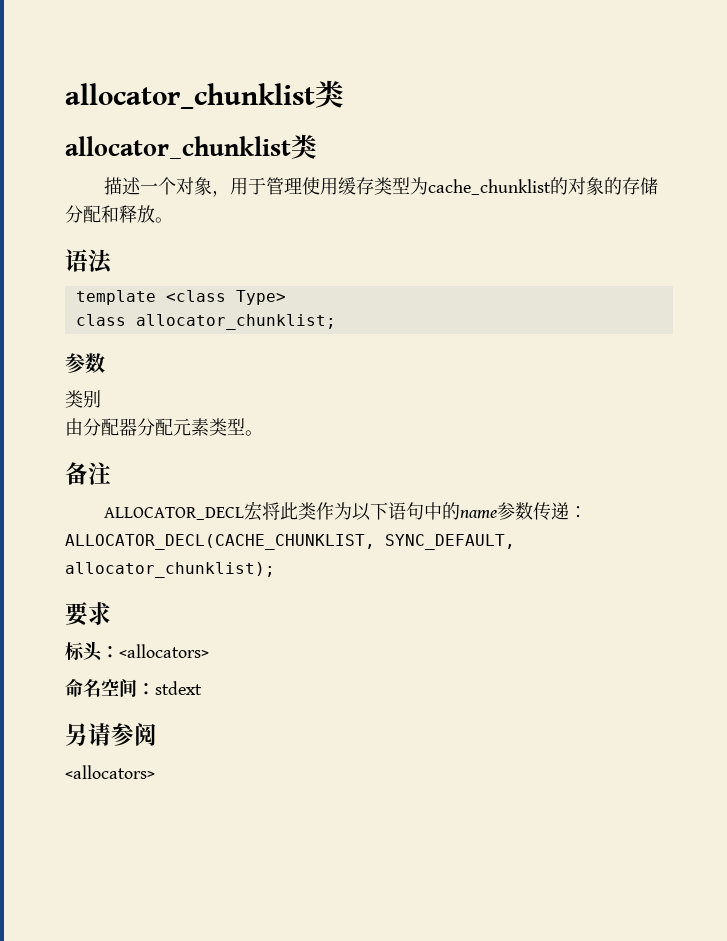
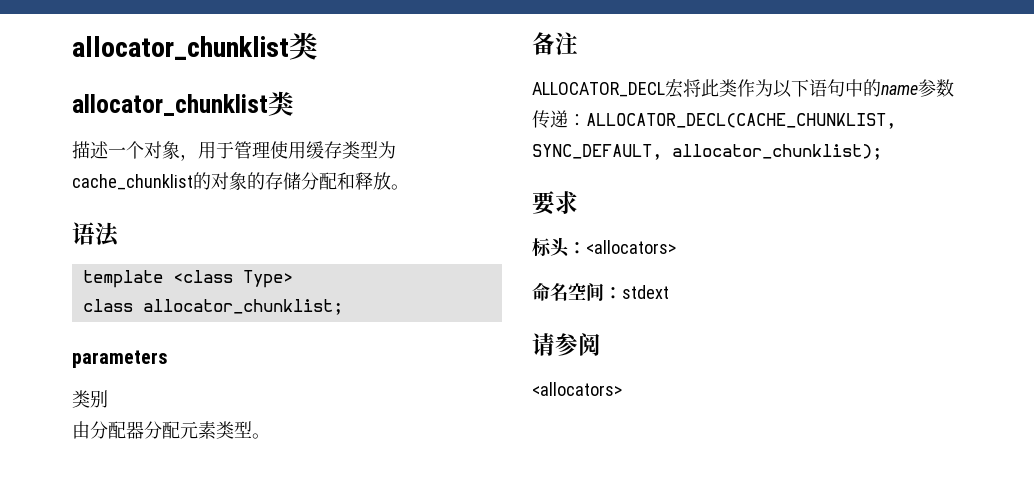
[65,353,105,373] 参数 -> [72,350,168,368] parameters
[65,723,88,746] 另 -> (669, 292) none

